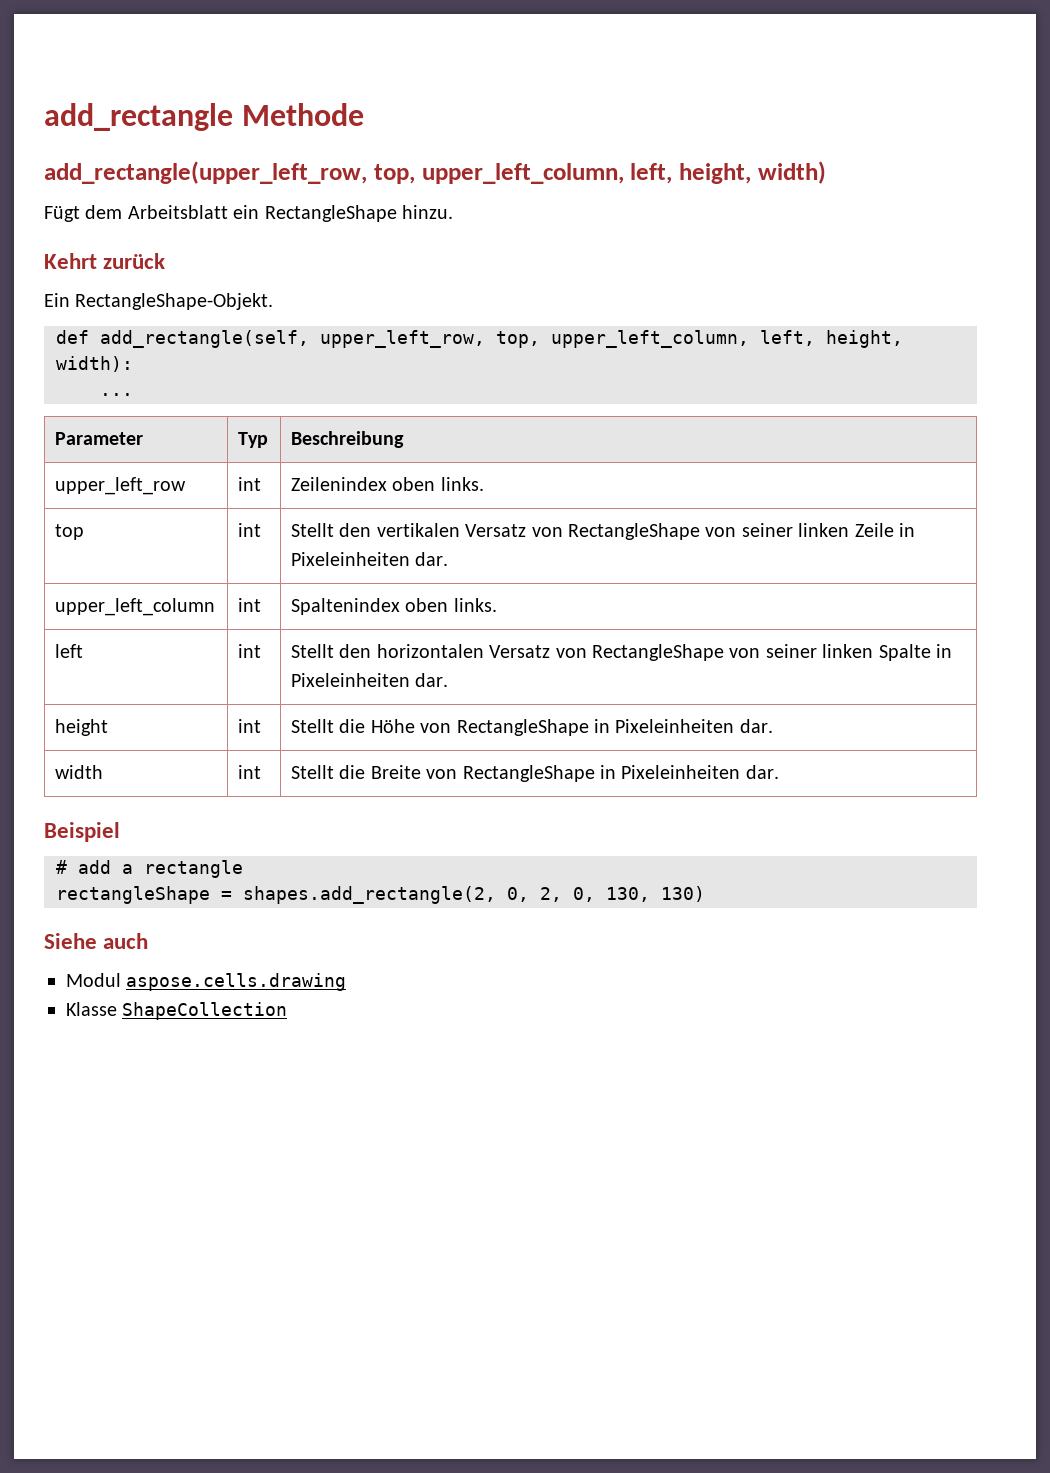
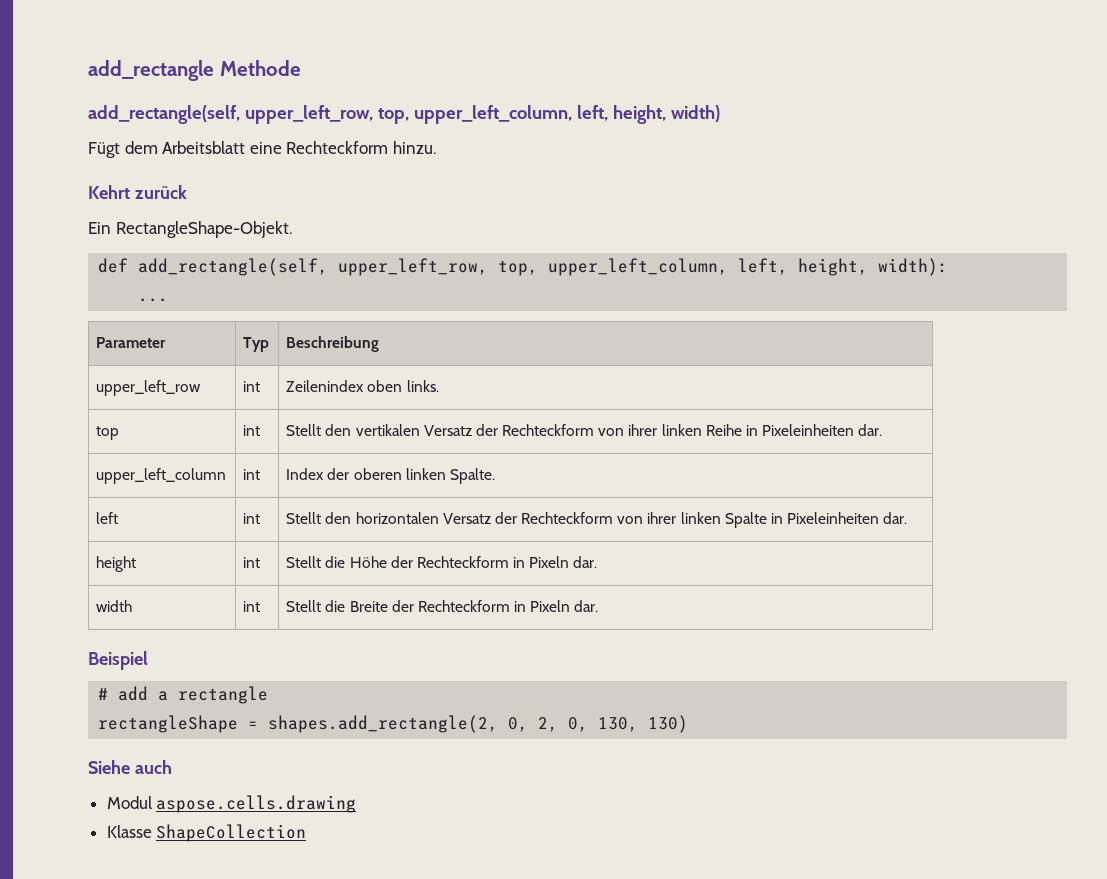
[44,161,367,184] add_rectangle(upper_left_row, -> [88,105,373,124] add_rectangle(self, upper_left_row,
[233,205,397,222] ein RectangleShape -> [249,141,389,154] eine Rechteckform
[531,523,894,540] von RectangleShape von seiner linken Zeile -> [475,424,742,436] der Rechteckform von ihrer linken Reihe
[291,598,497,615] Spaltenindex oben links. -> [286,468,495,484] Index der oberen linken Spalte.
[555,644,817,661] von RectangleShape von seiner -> [494,512,677,524] der Rechteckform von ihrer
[420,719,735,736] von RectangleShape in Pixeleinheiten -> [390,556,570,568] der Rechteckform in Pixeln
[426,765,741,782] von RectangleShape in Pixeleinheiten -> [391,600,571,612] der Rechteckform in Pixeln

